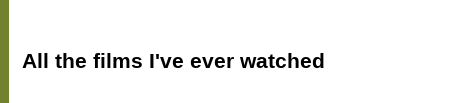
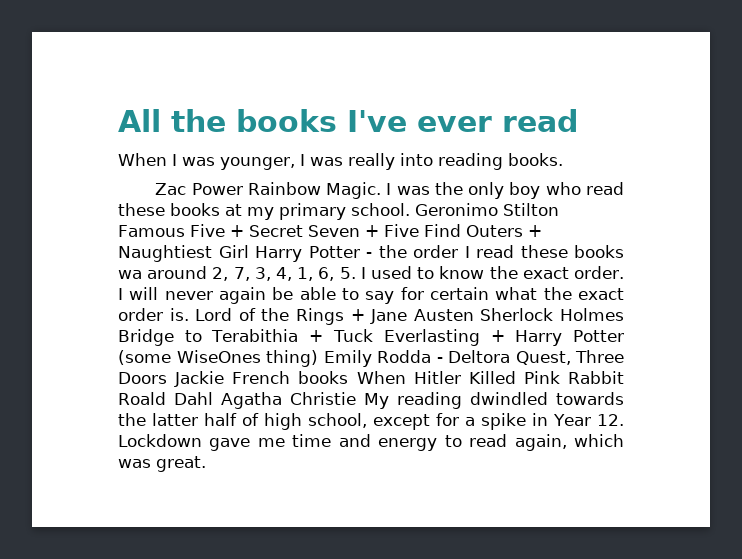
[93,53,143,68] films -> [236,109,337,132] books
[239,53,325,68] watched -> [502,109,578,132] [118,153,563,170] [155,182,625,199] [118,203,559,220] [118,224,542,237] [118,245,624,262] [118,266,625,281] [118,287,624,304] [118,308,624,325] [118,329,624,346] [118,350,624,367] [118,371,624,387] [118,392,624,409] [118,413,624,430] [118,434,625,451] [118,456,206,472] read // When I was younger, I was really into reading books. // Zac Power Rainbow Magic. I was the only boy who read these books at my primary school. Geronimo Stilton Famous Five + Secret Seven + Five Find Outers + Naughtiest Girl Harry Potter - the order I read these books wa around 2, 7, 3, 4, 1, 6, 5. I used to know the exact order. I will never again be able to say for certain what the exact order is. Lord of the Rings + Jane Austen Sherlock Holmes Bridge to Terabithia + Tuck Everlasting + Harry Potter (some WiseOnes thing) Emily Rodda - Deltora Quest, Three Doors Jackie French books When Hitler Killed Pink Rabbit Roald Dahl Agatha Christie My reading dwindled towards the latter half of high school, except for a spike in Year 12. Lockdown gave me time and energy to read again, which was great.

